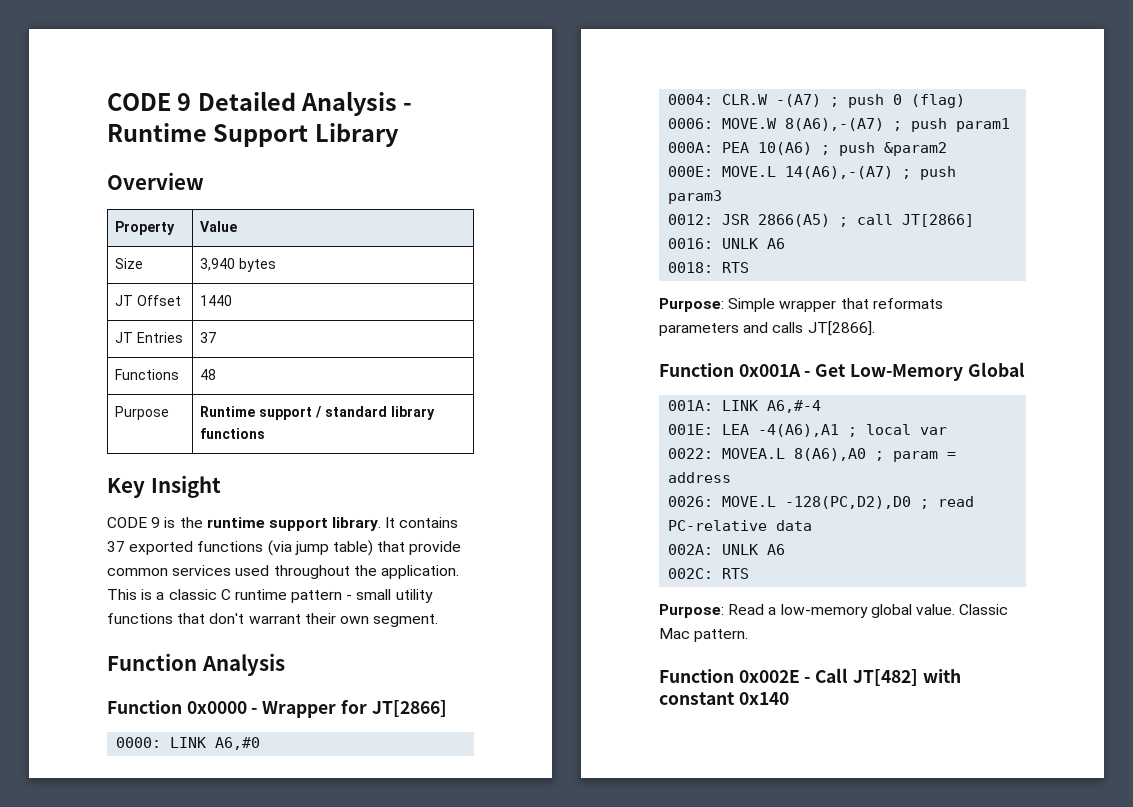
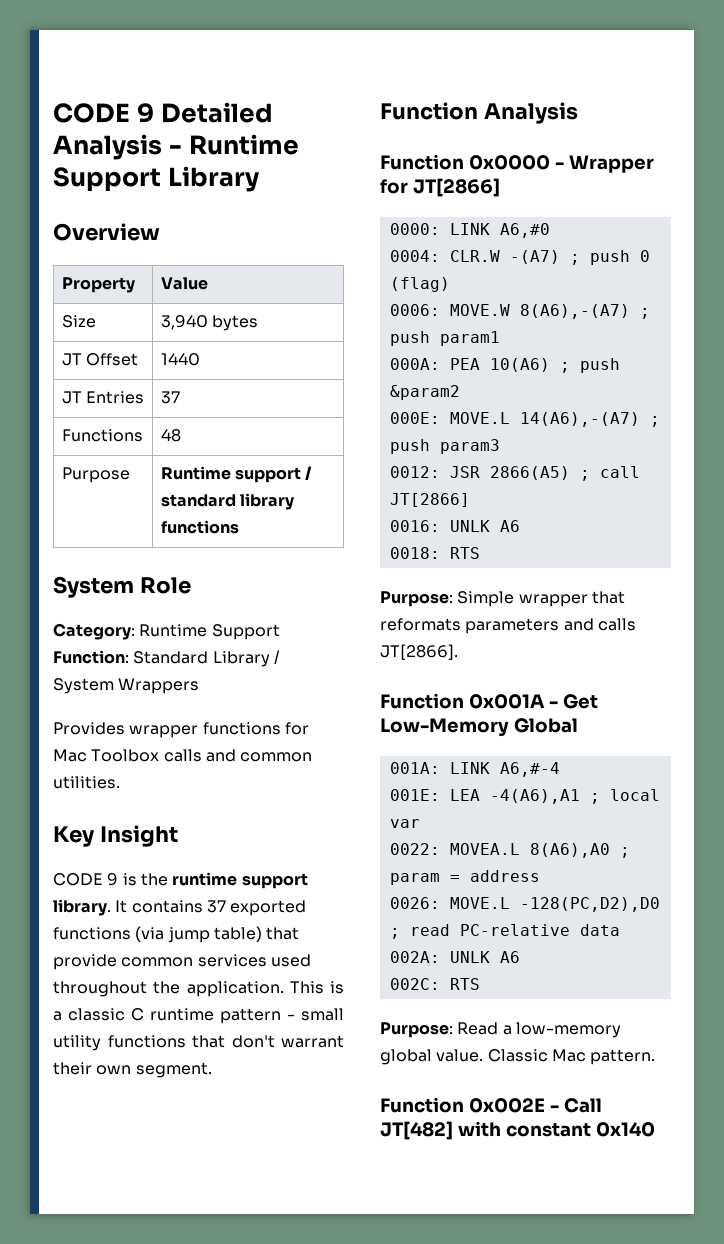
(266, 433) none -> [53,576,191,598] [53,623,280,640] [53,650,280,667] [53,678,200,694] [53,722,309,738] [53,749,313,762] [53,776,120,789] // System Role // Category: Runtime Support Function: Standard Library / System Wrappers // Provides wrapper functions for Mac Toolbox calls and common utilities.

